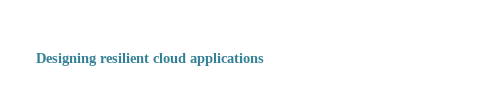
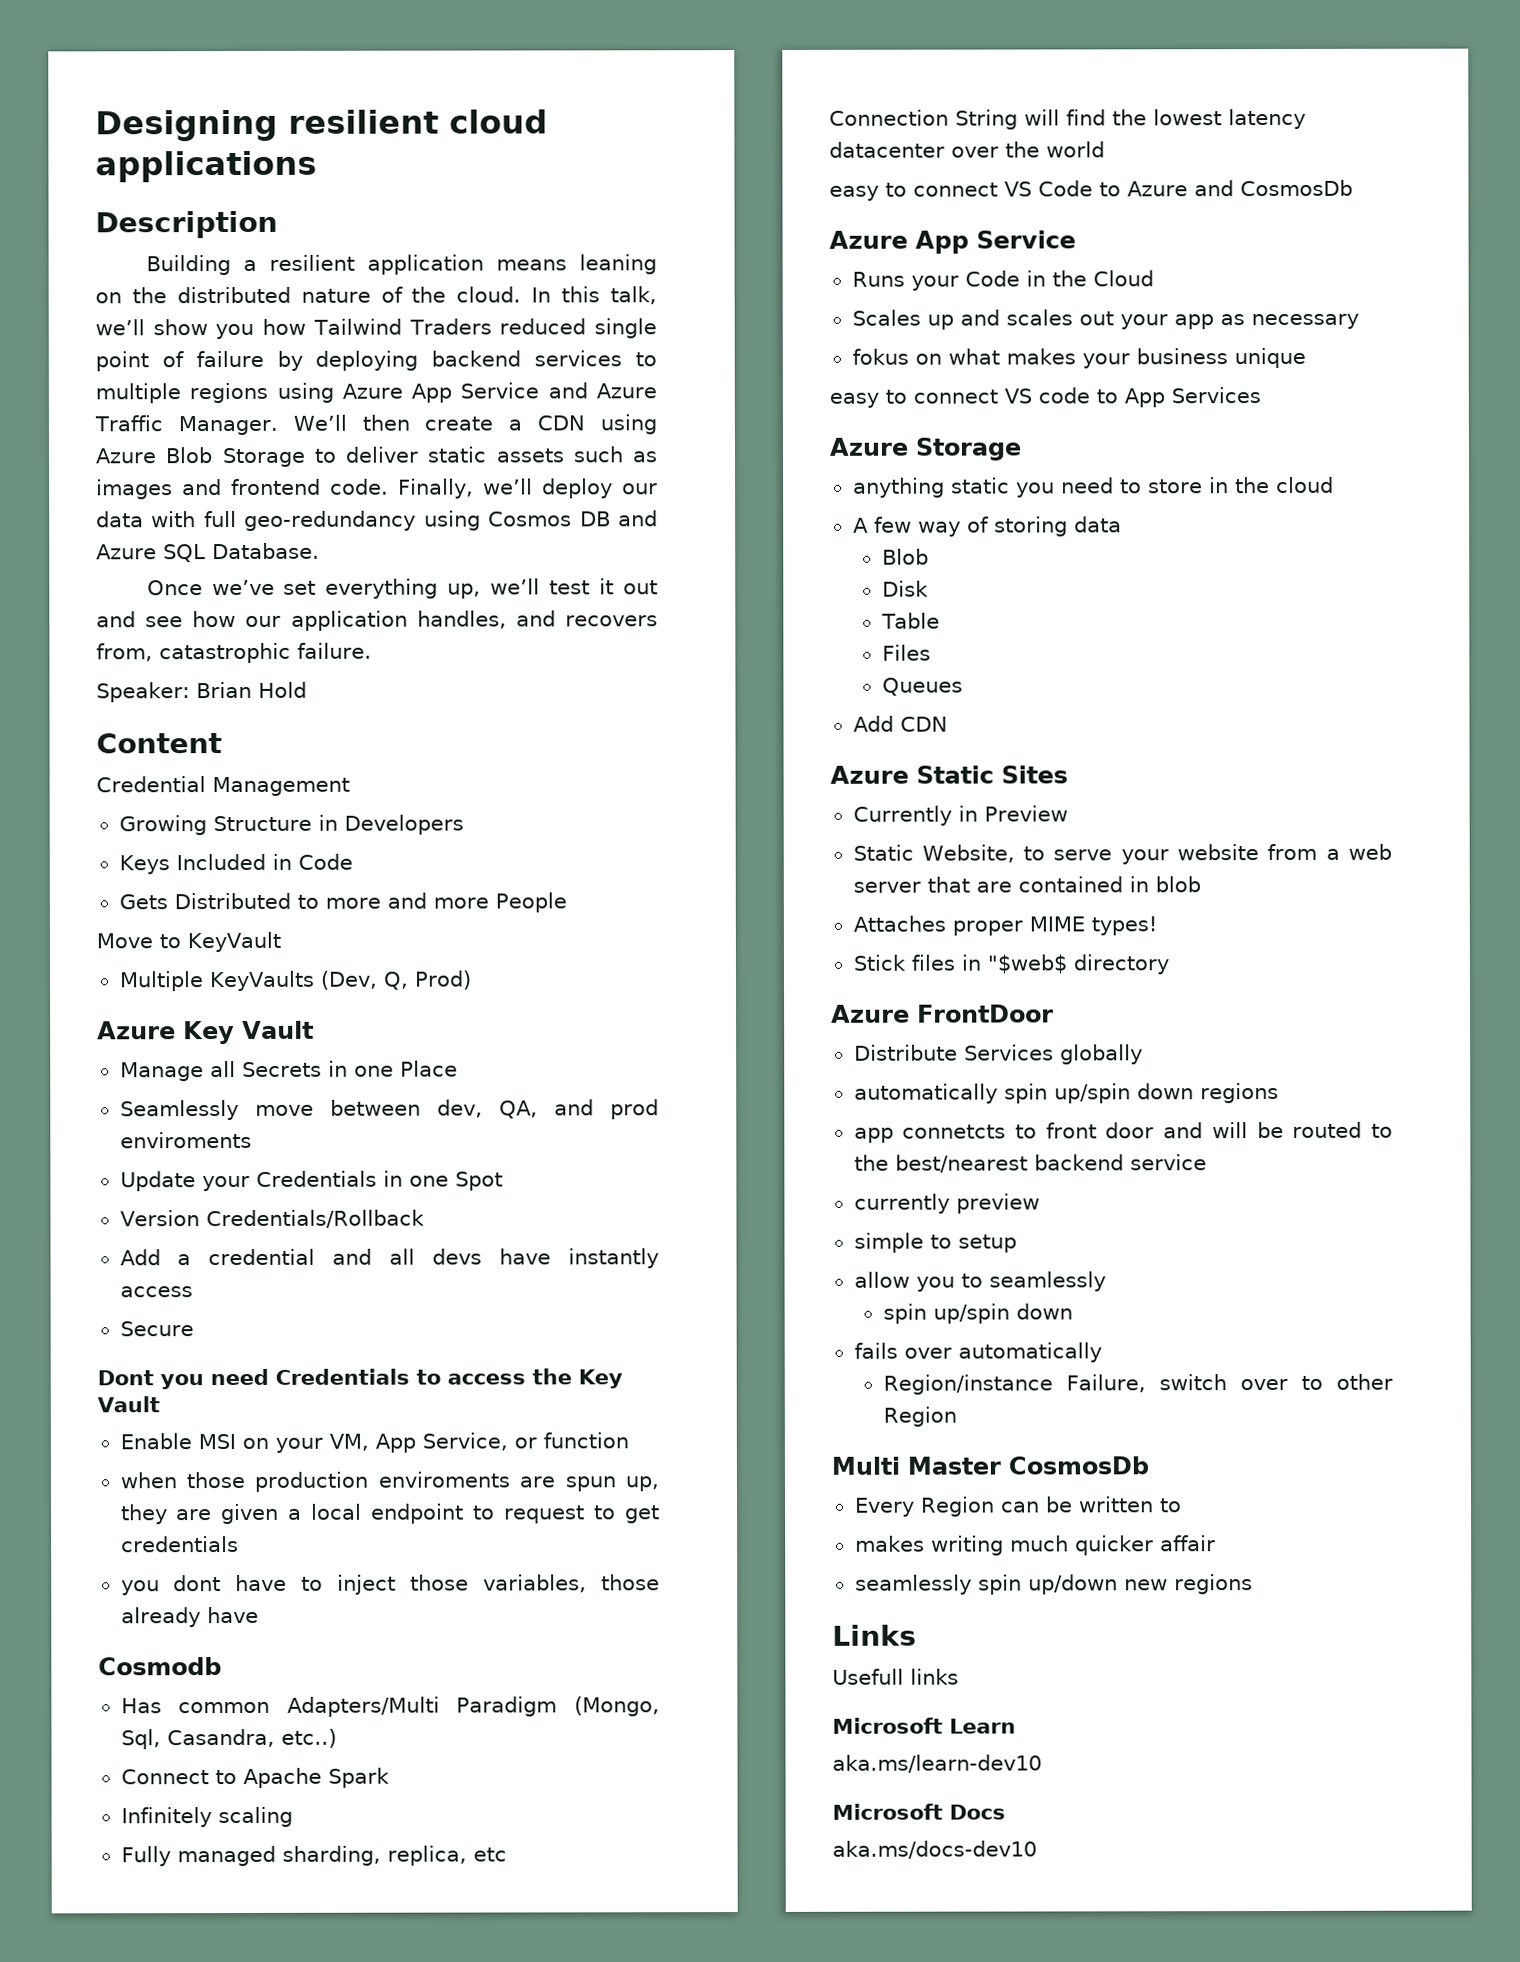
(264, 59) none -> [95,210,278,239] [145,254,657,276] [95,286,658,305] [95,318,657,340] [95,350,657,372] [95,382,657,404] [94,414,657,436] [95,446,658,468] [96,478,658,500] [96,510,659,531] [96,542,320,563] [146,578,658,599] [96,610,658,631] [96,642,372,664] [96,681,307,703] [96,733,222,754] [96,776,350,797] [118,814,464,836] [118,853,353,875] [118,892,567,913] [96,931,281,953] [118,970,472,992] [97,1020,314,1045] [119,1060,458,1082] [119,1099,659,1121] [119,1131,252,1149] [119,1170,503,1192] [119,1209,425,1229] [119,1248,659,1269] [119,1286,193,1298] [119,1321,194,1337] [97,1368,623,1390] [97,1396,160,1413] [119,1432,629,1453] [119,1471,659,1492] [120,1503,660,1525] [120,1536,239,1553] [120,1574,660,1596] [120,1606,259,1628] [98,1657,222,1676] [120,1696,660,1717] [120,1728,337,1750] [120,1767,390,1788] [120,1806,293,1828] [120,1845,507,1867] [829,108,1306,130] [829,141,1105,158] [829,179,1353,201] [829,230,1076,254] [851,270,1154,291] [851,309,1359,330] [851,347,1306,369] [829,387,1261,408] [829,437,1022,461] [852,476,1334,498] [852,516,1122,537] [881,548,929,565] [881,580,929,597] [880,612,941,629] [881,644,931,661] [881,677,963,696] [852,715,948,732] [830,765,1068,784] [852,805,1068,826] [852,843,1392,865] [852,876,1201,893] [852,915,1157,936] [852,954,1169,975] [831,1004,1054,1023] [853,1044,1143,1065] [853,1083,1279,1104] [853,1121,1394,1143] [853,1154,1207,1173] [853,1193,1040,1214] [853,1232,1017,1253] [853,1271,1106,1292] [882,1303,1073,1324] [853,1342,1102,1363] [882,1373,1393,1395] [882,1406,957,1427] [831,1456,1149,1475] [853,1496,1182,1517] [854,1535,1216,1556] [854,1574,1253,1595] [832,1624,917,1646] [832,1668,959,1685] [832,1717,1016,1734] [832,1754,1042,1773] [832,1803,1006,1820] [832,1840,1037,1859] // Description // Building a resilient application means leaning on the distributed nature of the cloud. In this talk, we’ll show you how Tailwind Traders reduced single point of failure by deploying backend services to multiple regions using Azure App Service and Azure Traffic Manager. We’ll then create a CDN using Azure Blob Storage to deliver static assets such as images and frontend code. Finally, we’ll deploy our data with full geo-redundancy using Cosmos DB and Azure SQL Database. // Once we’ve set everything up, we’ll test it out and see how our application handles, and recovers from, catastrophic failure. // Speaker: Brian Hold // Content // Credential Management // Growing Structure in Developers // Keys Included in Code // Gets Distributed to more and more People // Move to KeyVault // Multiple KeyVaults (Dev, Q, Prod) // Azure Key Vault // Manage all Secrets in one Place // Seamlessly move between dev, QA, and prod enviroments // Update your Credentials in one Spot // Version Credentials/Rollback // Add a credential and all devs have instantly access // Secure // Dont you need Credentials to access the Key Vault // Enable MSI on your VM, App Service, or function // when those production enviroments are spun up, they are given a local endpoint to request to get credentials // you dont have to inject those variables, those already have // Cosmodb // Has common Adapters/Multi Paradigm (Mongo, Sql, Casandra, etc..) // Connect to Apache Spark // Infinitely scaling // Fully managed sharding, replica, etc // Connection String will find the lowest latency datacenter over the world // easy to connect VS Code to Azure and CosmosDb // Azure App Service // Runs your Code in the Cloud // Scales up and scales out your app as necessary // fokus on what makes your business unique // easy to connect VS code to App Services // Azure Storage // anything static you need to store in the cloud // A few way of storing data // Blob // Disk // Table // Files // Queues // Add CDN // Azure Static Sites // Currently in Preview // Static Website, to serve your website from a web server that are contained in blob // Attaches proper MIME types! // Stick files in "$web$ directory // Azure FrontDoor // Distribute Services globally // automatically spin up/spin down regions // app connetcts to front door and will be routed to the best/nearest backend service // currently preview // simple to setup // allow you to seamlessly // spin up/spin down // fails over automatically // Region/instance Failure, switch over to other Region // Multi Master CosmosDb // Every Region can be written to // makes writing much quicker affair // seamlessly spin up/down new regions // Links // Usefull links // Microsoft Learn // aka.ms/learn-dev10 // Microsoft Docs // aka.ms/docs-dev10

